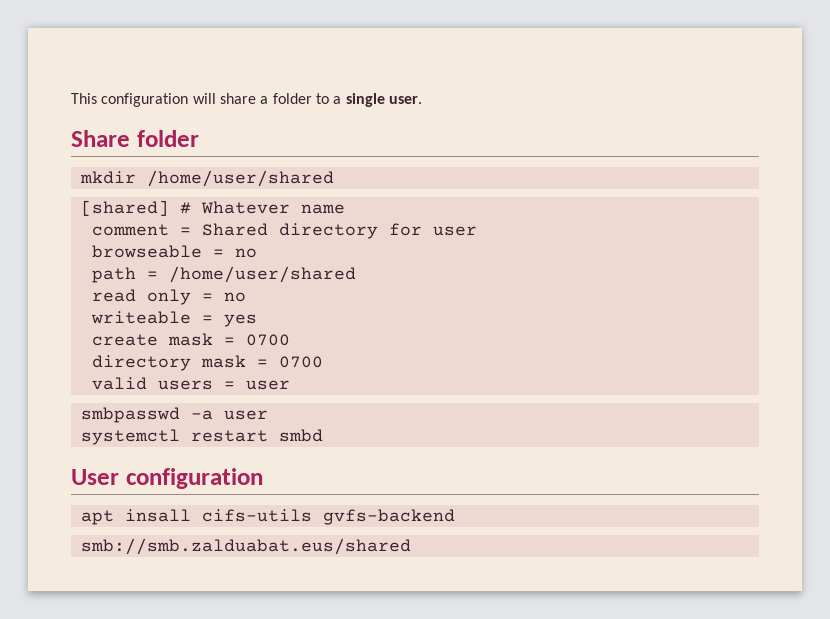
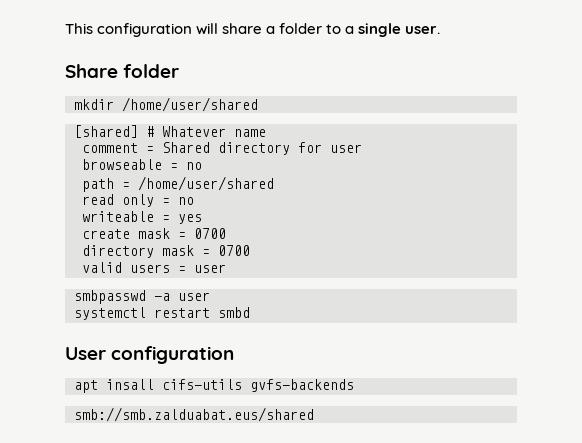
[322,509,455,525] gvfs-backend -> [250,379,354,392] gvfs-backends

